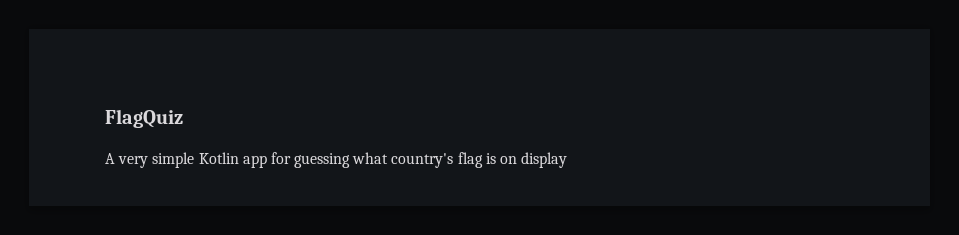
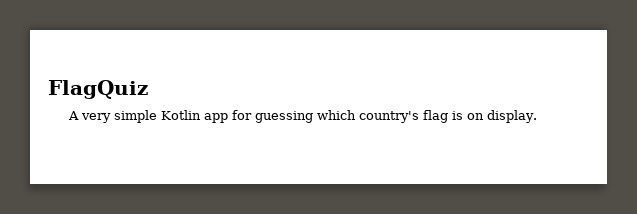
[352,152,389,164] what -> [317,110,357,120] which
[521,152,568,168] display -> [487,110,538,123] display.

